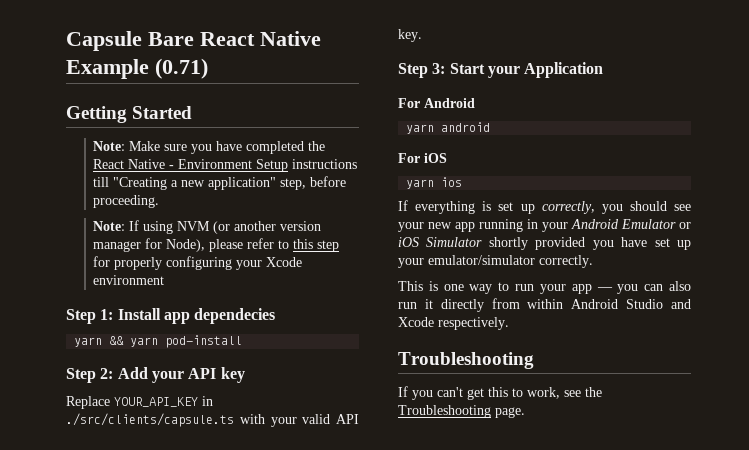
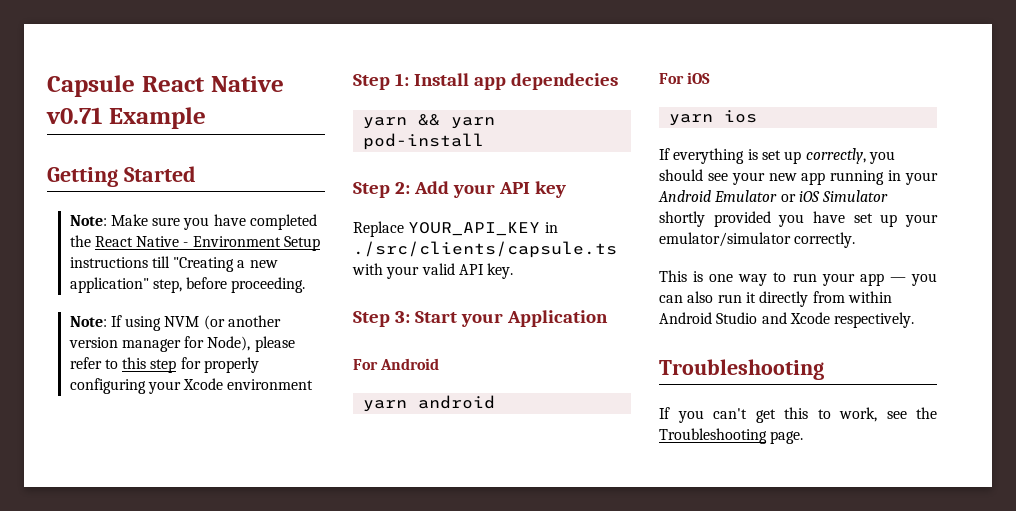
[148,31,321,46] Bare React Native -> [141,76,284,92] [46,107,102,124] React Native v0.71
[155,58,208,79] (0.71) -> (206, 118) none

